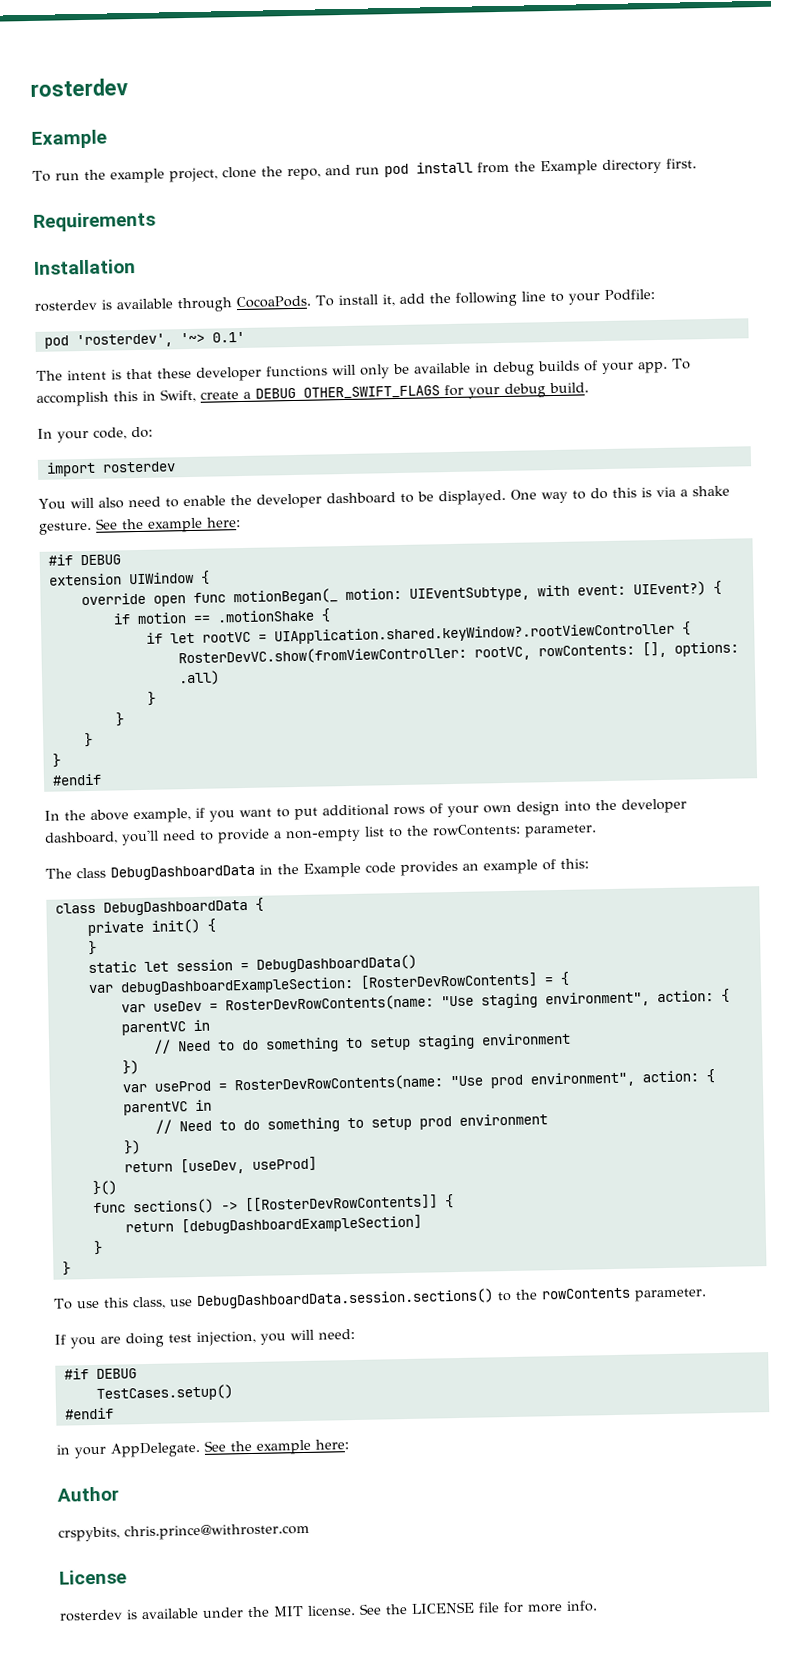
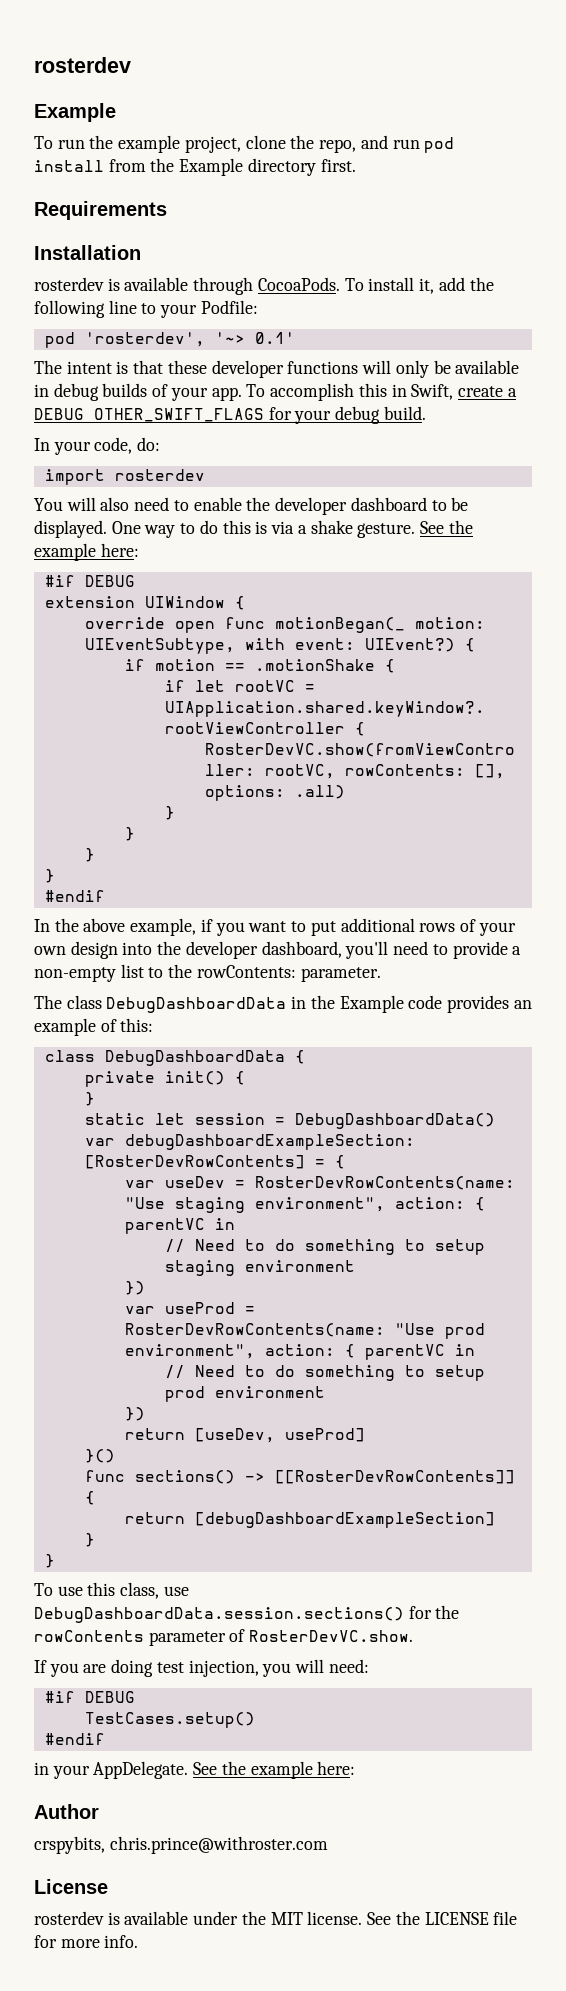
[496,1291,512,1302] to -> [408,1606,432,1619] for
[633,1288,707,1302] parameter. -> [148,1629,414,1646] parameter of RosterDevVC.show.

